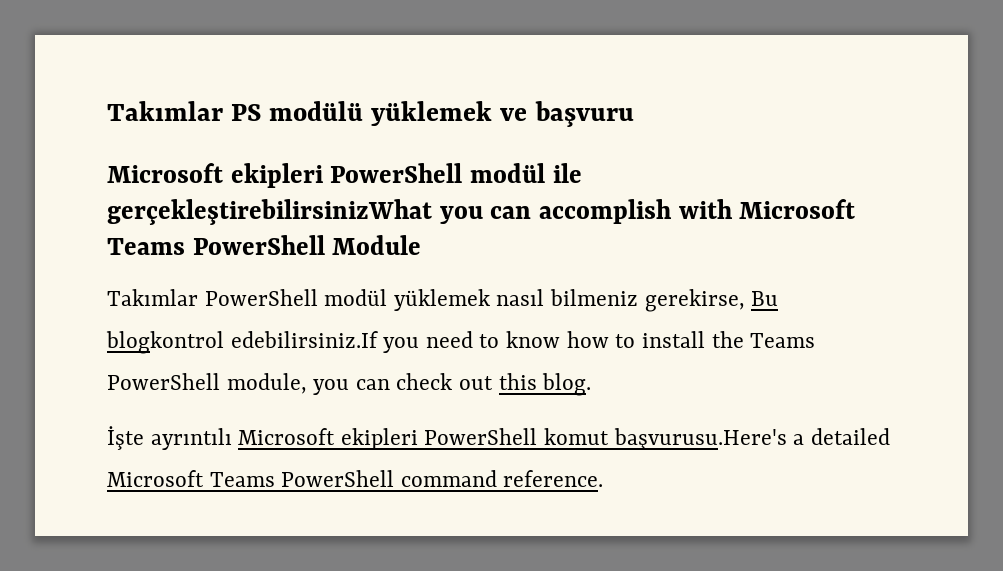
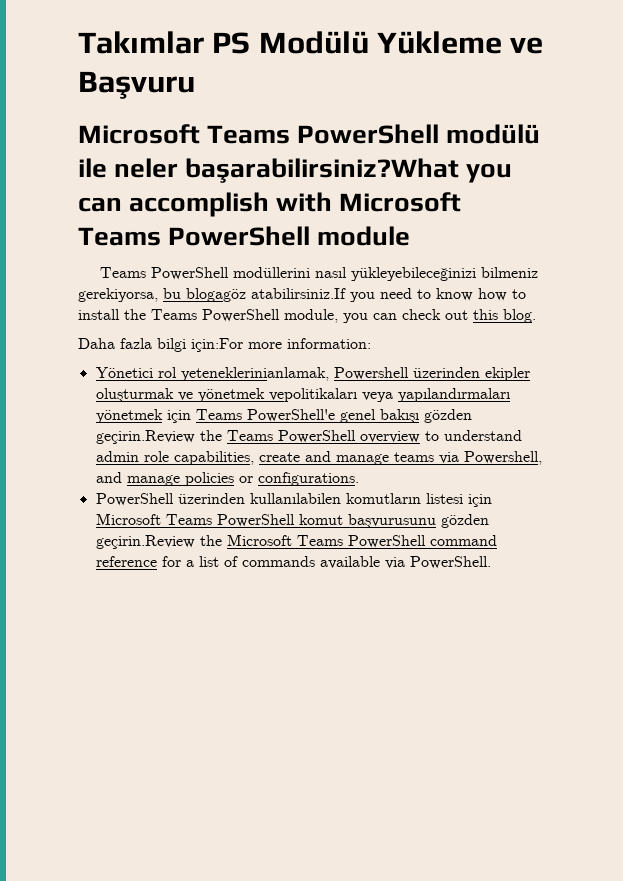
[269,101,634,127] [107,163,582,188] [107,199,432,225] modülü yüklemek ve başvuru // Microsoft ekipleri PowerShell modül ile gerçekleştirebilirsinizWhat -> [258,31,544,54] [78,71,195,99] [78,124,541,144] [78,158,460,183] Modülü Yükleme ve Başvuru // Microsoft Teams PowerShell modülü ile neler başarabilirsiniz?What
[332,235,422,255] [107,289,779,312] [106,331,378,354] Module // Takımlar PowerShell modül yüklemek nasıl bilmeniz gerekirse, Bu blogkontrol edebilirsiniz.If -> [317,226,411,246] [99,267,538,281] [78,288,346,302] module // Teams PowerShell modüllerini nasıl yükleyebileceğinizi bilmeniz gerekiyorsa, bu blogagöz atabilirsiniz.If
[107,426,890,450] [107,470,604,487] İşte ayrıntılı Microsoft ekipleri PowerShell komut başvurusu.Here's a detailed Microsoft Teams PowerShell command reference. -> [78,338,371,352] [95,367,530,381] [95,388,510,402] [95,409,472,423] [95,430,522,444] [95,451,542,465] [95,472,359,486] [95,493,492,507] [95,513,489,528] [95,534,497,549] [95,556,491,569] Daha fazla bilgi için:For more information: // Yönetici rol yeteneklerinianlamak, Powershell üzerinden ekipler oluşturmak ve yönetmek vepolitikaları veya yapılandırmaları yönetmek için Teams PowerShell'e genel bakışı gözden geçirin.Review the Teams PowerShell overview to understand admin role capabilities, create and manage teams via Powershell, and manage policies or configurations. // PowerShell üzerinden kullanılabilen komutların listesi için Microsoft Teams PowerShell komut başvurusunu gözden geçirin.Review the Microsoft Teams PowerShell command reference for a list of commands available via PowerShell.

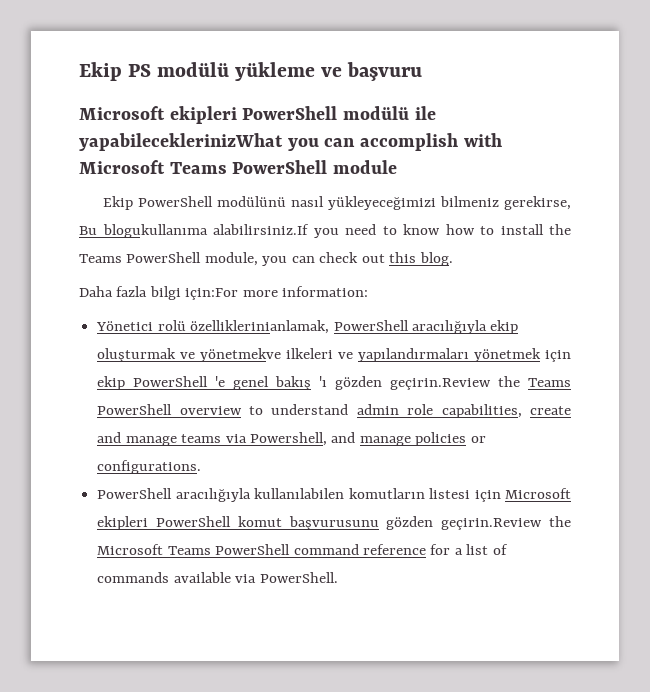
[78,31,544,54] [78,71,195,99] [78,124,291,144] Takımlar PS Modülü Yükleme ve Başvuru // Microsoft Teams -> [79,62,423,81] [79,106,237,124] Ekip PS modülü yükleme ve başvuru // Microsoft ekipleri
[114,158,460,183] neler başarabilirsiniz?What -> [79,133,283,151] yapabileceklerinizWhat
[99,267,538,281] [78,288,346,302] Teams PowerShell modüllerini nasıl yükleyebileceğinizi bilmeniz gerekiyorsa, bu blogagöz atabilirsiniz.If -> [102,196,571,210] [79,224,309,238] Ekip PowerShell modülünü nasıl yükleyeceğimizi bilmeniz gerekirse, Bu blogukullanıma alabilirsiniz.If
[157,367,530,381] [95,388,510,402] [95,409,419,423] rol yeteneklerinianlamak, Powershell üzerinden ekipler oluşturmak ve yönetmek vepolitikaları veya yapılandırmaları yönetmek için Teams PowerShell'e genel bakışı -> [157,320,519,334] [97,348,572,362] [97,376,328,390] rolü özelliklerinianlamak, PowerShell aracılığıyla ekip oluşturmak ve yönetmekve ilkeleri ve yapılandırmaları yönetmek için ekip PowerShell 'e genel bakış 'ı
[177,493,245,504] üzerinden -> [175,488,251,502] aracılığıyla
[165,514,212,525] Teams -> [97,516,149,530] ekipleri

